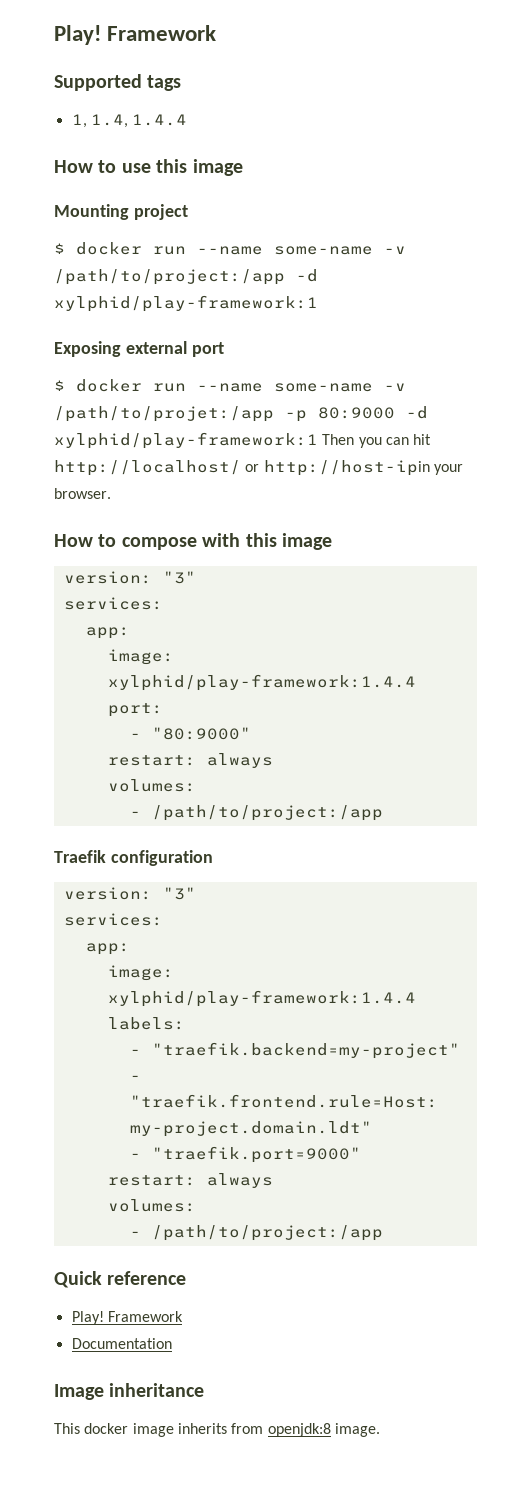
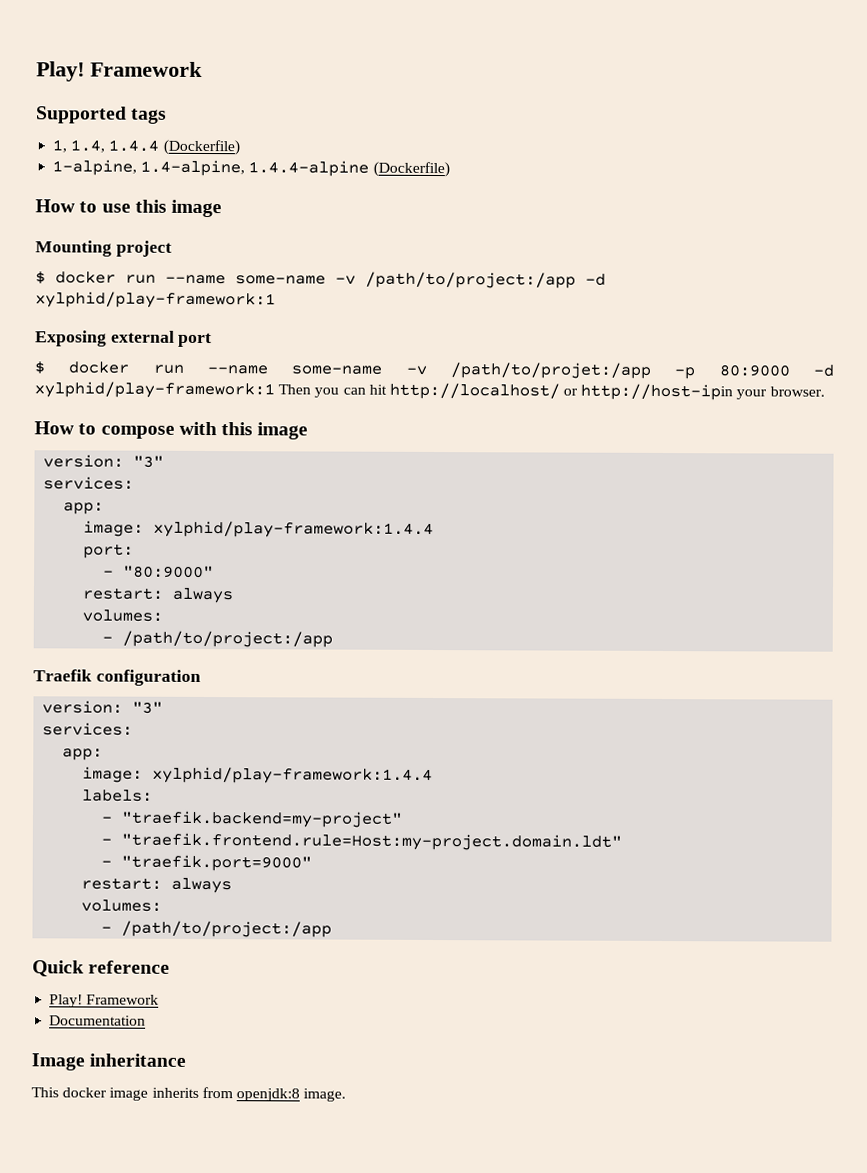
(188, 120) none -> [162,139,240,156] [52,159,450,178] (Dockerfile) // 1-alpine, 1.4-alpine, 1.4.4-alpine (Dockerfile)

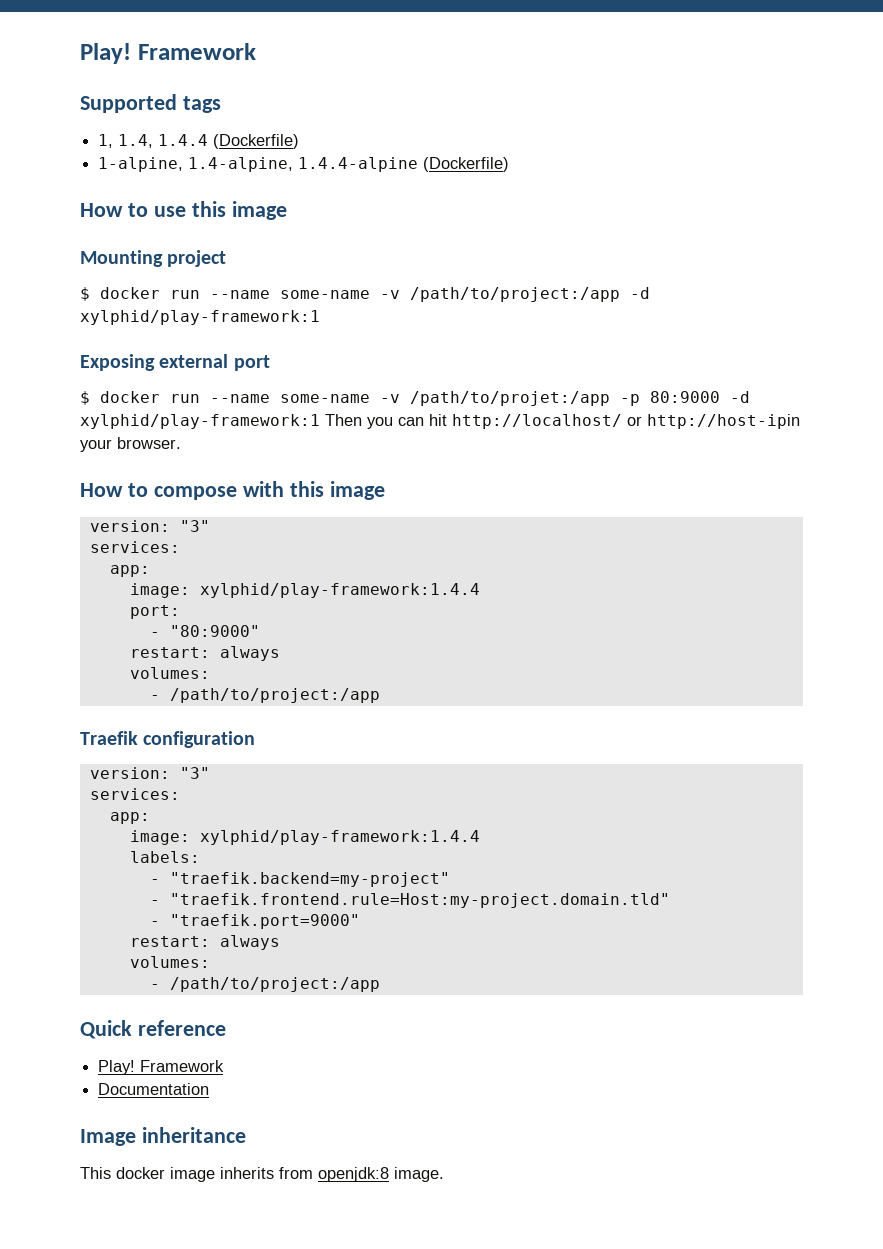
[121,832,623,851] "traefik.frontend.rule=Host:my-project.domain.ldt" -> [169,893,670,908] "traefik.frontend.rule=Host:my-project.domain.tld"

